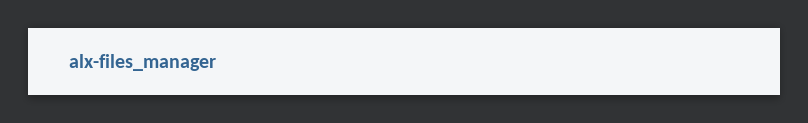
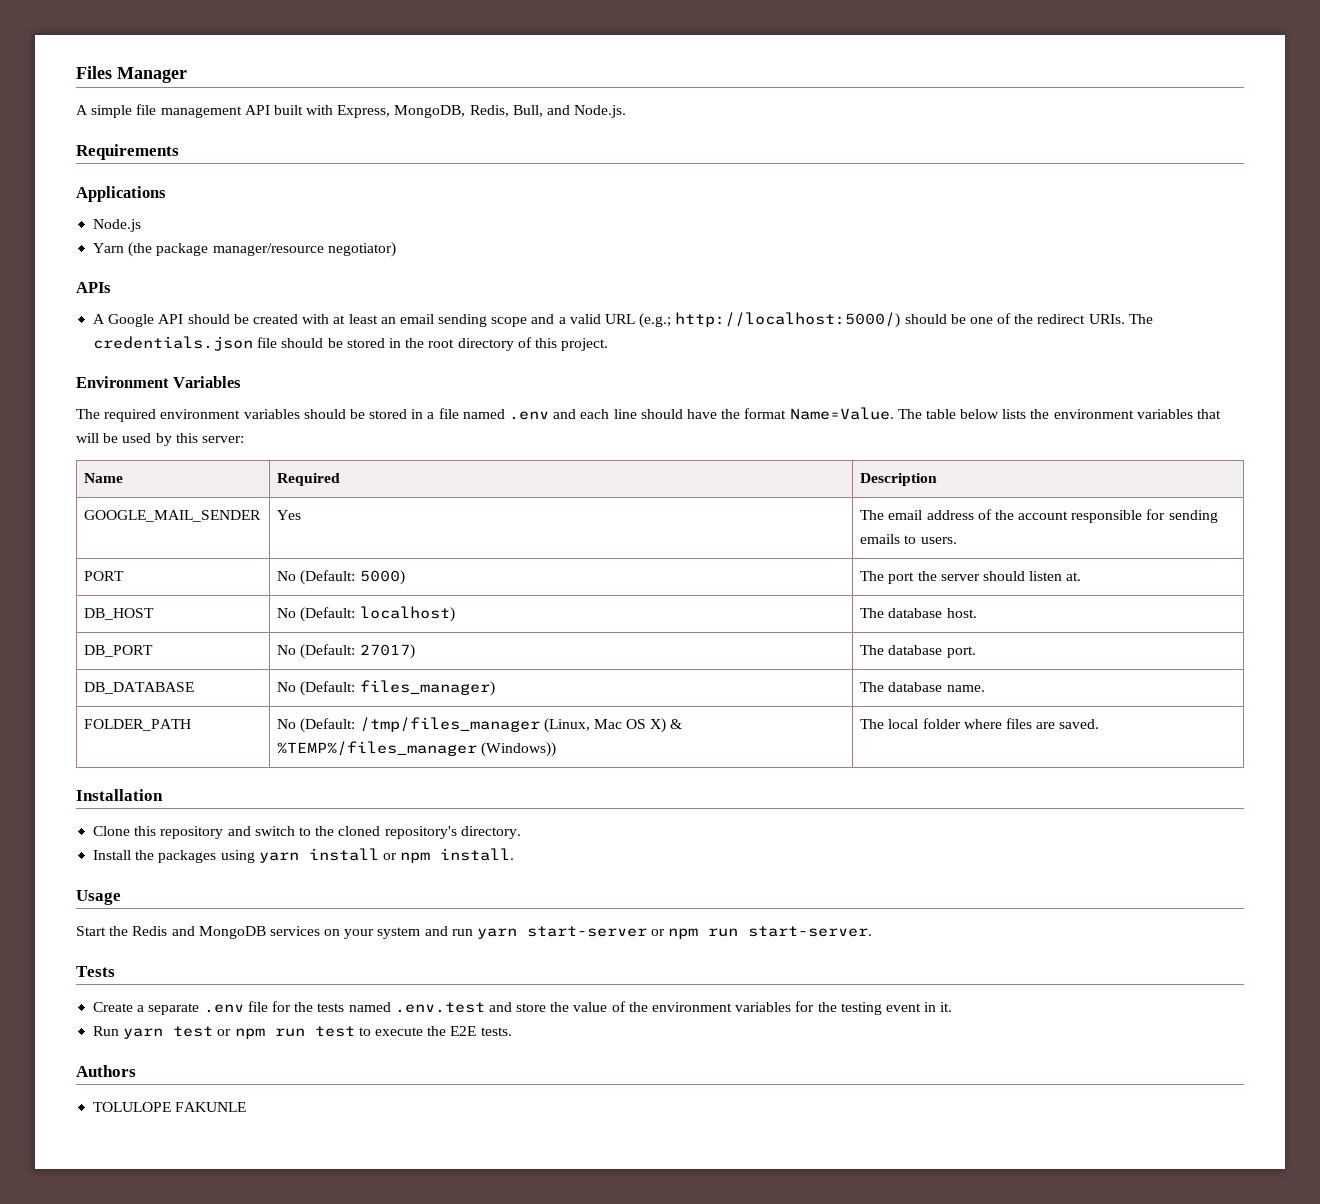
[69,54,216,71] alx-files_manager -> [76,66,187,83] [76,104,627,118] [76,144,179,160] [76,186,166,202] [93,219,142,232] [93,242,396,257] [76,282,111,293] [93,312,1153,328] [93,336,609,351] [76,376,242,388] [76,407,1221,422] [76,433,244,446] [84,473,124,483] [277,473,341,486] [860,473,938,486] [84,510,262,522] [277,510,302,520] [860,509,1218,523] [860,534,957,544] [84,571,125,581] [277,570,405,585] [860,571,1082,584] [84,608,155,620] [277,606,455,622] [860,608,977,618] [84,645,154,657] [277,644,415,659] [860,645,976,658] [84,682,195,694] [277,680,495,696] [860,682,985,692] [84,719,192,731] [277,717,683,733] [277,741,557,757] [860,718,1100,729] [76,789,163,801] [93,826,521,839] [93,848,515,863] [76,890,121,905] [76,926,873,939] [76,966,115,977] [93,1001,953,1015] [93,1026,512,1039] [76,1065,136,1077] [93,1102,247,1112] Files Manager // A simple file management API built with Express, MongoDB, Redis, Bull, and Node.js. // Requirements // Applications // Node.js // Yarn (the package manager/resource negotiator) // APIs // A Google API should be created with at least an email sending scope and a valid URL (e.g.; http://localhost:5000/) should be one of the redirect URIs. The credentials.json file should be stored in the root directory of this project. // Environment Variables // The required environment variables should be stored in a file named .env and each line should have the format Name=Value. The table below lists the environment variables that will be used by this server: // Name | Required | Description // GOOGLE_MAIL_SENDER | Yes | The email address of the account responsible for sending emails to users. // PORT | No (Default: 5000) | The port the server should listen at. // DB_HOST | No (Default: localhost) | The database host. // DB_PORT | No (Default: 27017) | The database port. // DB_DATABASE | No (Default: files_manager) | The database name. // FOLDER_PATH | No (Default: /tmp/files_manager (Linux, Mac OS X) & %TEMP%/files_manager (Windows)) | The local folder where files are saved. // Installation // Clone this repository and switch to the cloned repository's directory. // Install the packages using yarn install or npm install. // Usage // Start the Redis and MongoDB services on your system and run yarn start-server or npm run start-server. // Tests // Create a separate .env file for the tests named .env.test and store the value of the environment variables for the testing event in it. // Run yarn test or npm run test to execute the E2E tests. // Authors // TOLULOPE FAKUNLE

